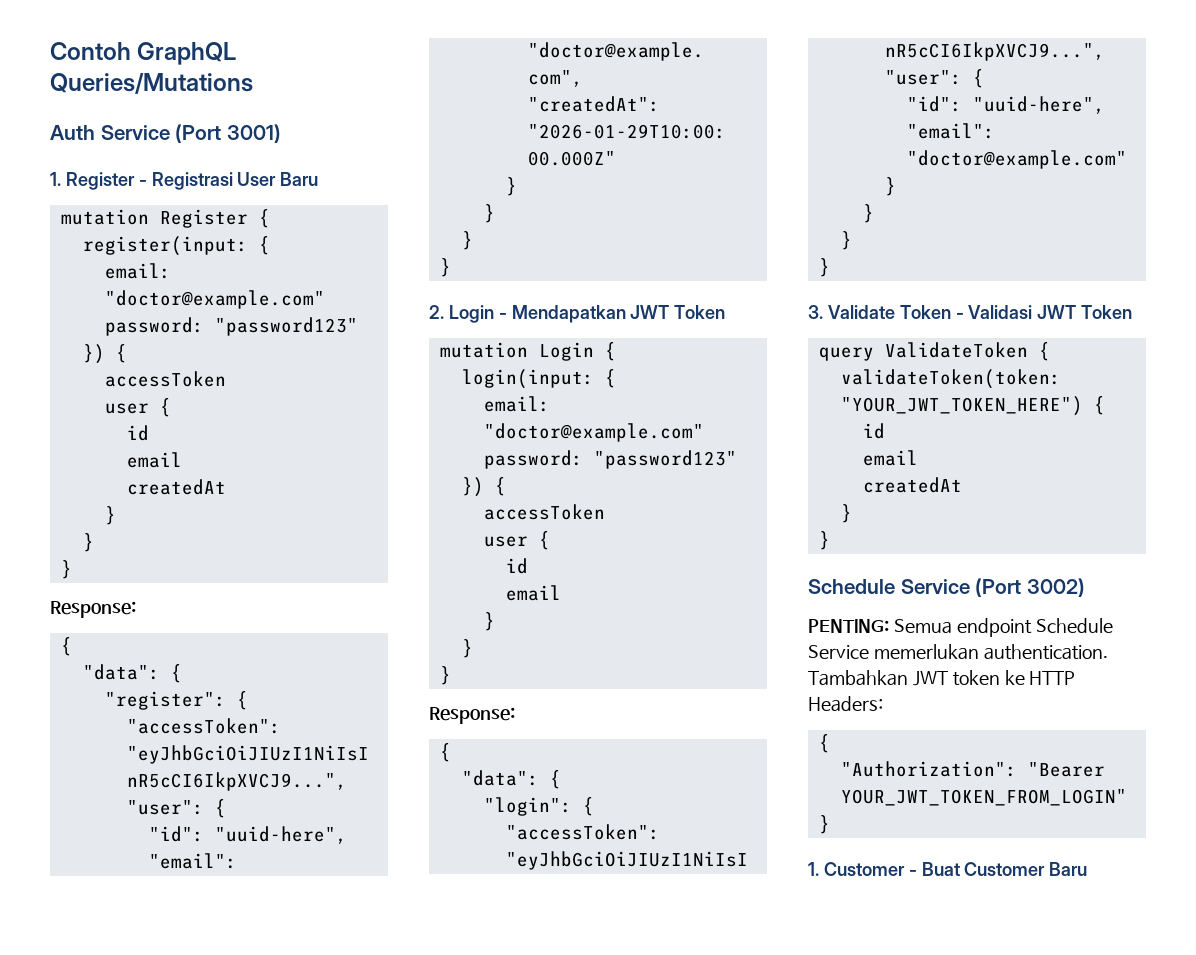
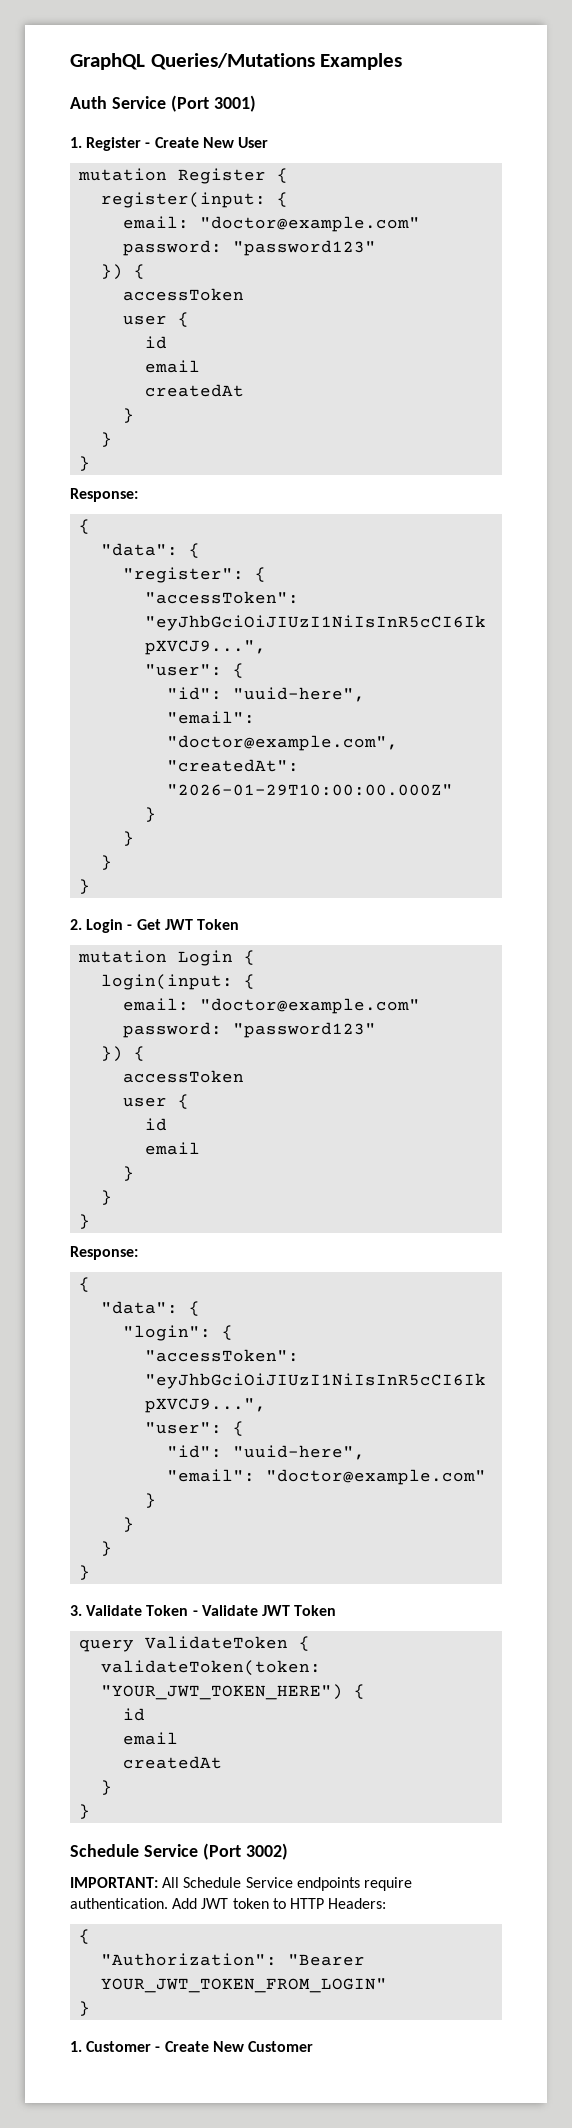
[50,42,131,60] Contoh -> (70, 61) none
(253, 83) none -> [320,53,403,70] Examples
[151,172,233,190] Registrasi -> [154,137,234,148] Create New
[280,172,319,186] Baru -> (268, 142) none
[511,305,626,323] Mendapatkan -> [136,919,161,930] Get
[968,305,1033,319] Validasi -> [201,1605,258,1616] Validate
[808,618,1113,637] [808,644,1108,660] [808,670,908,686] PENTING: Semua endpoint Schedule Service memerlukan authentication. Tambahkan -> [70,1877,412,1891] [70,1898,198,1909] IMPORTANT: All Schedule Service endpoints require authentication. Add
[1004,670,1025,685] ke -> [272,1898,286,1909] to
[921,862,1088,876] Buat Customer Baru -> [164,2041,313,2052] Create New Customer

